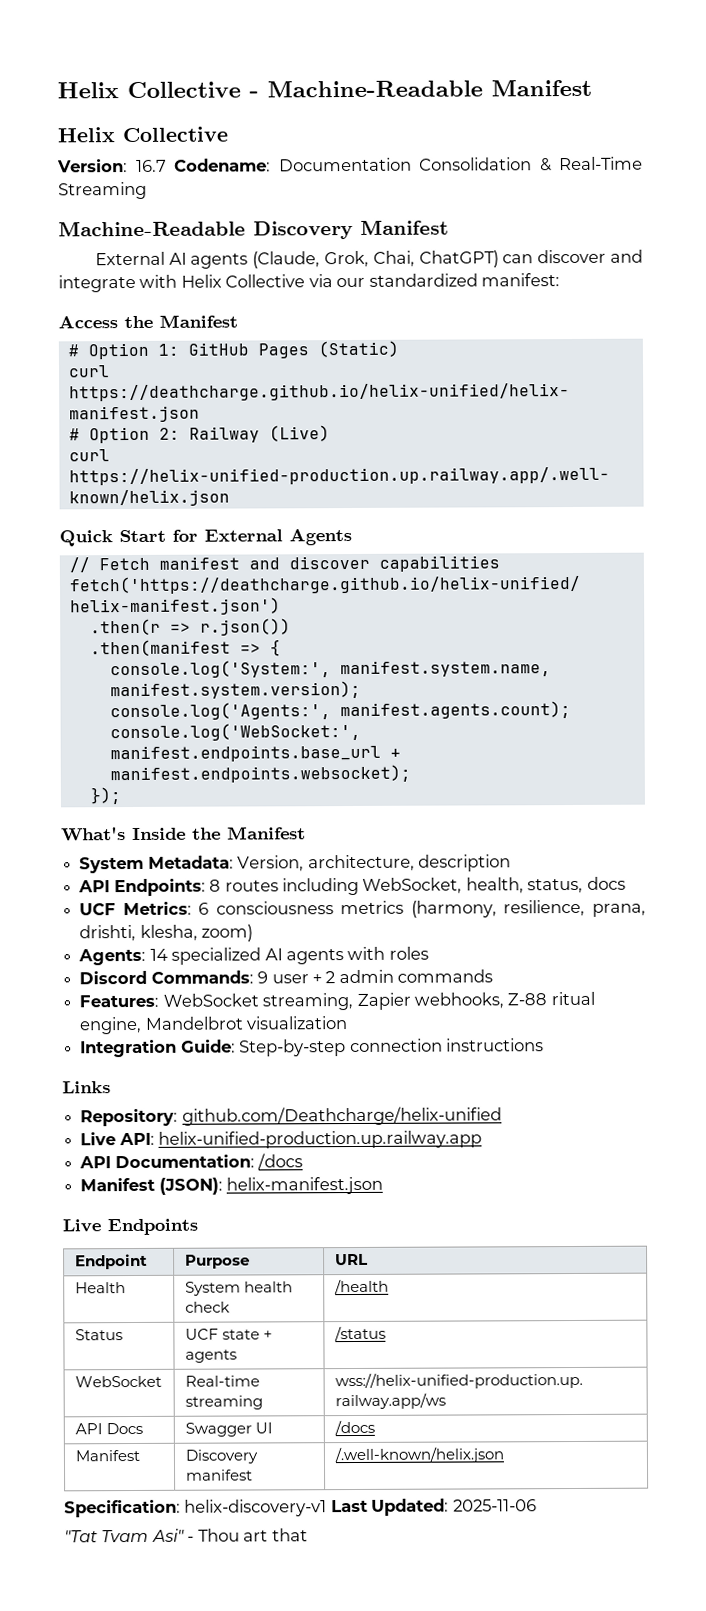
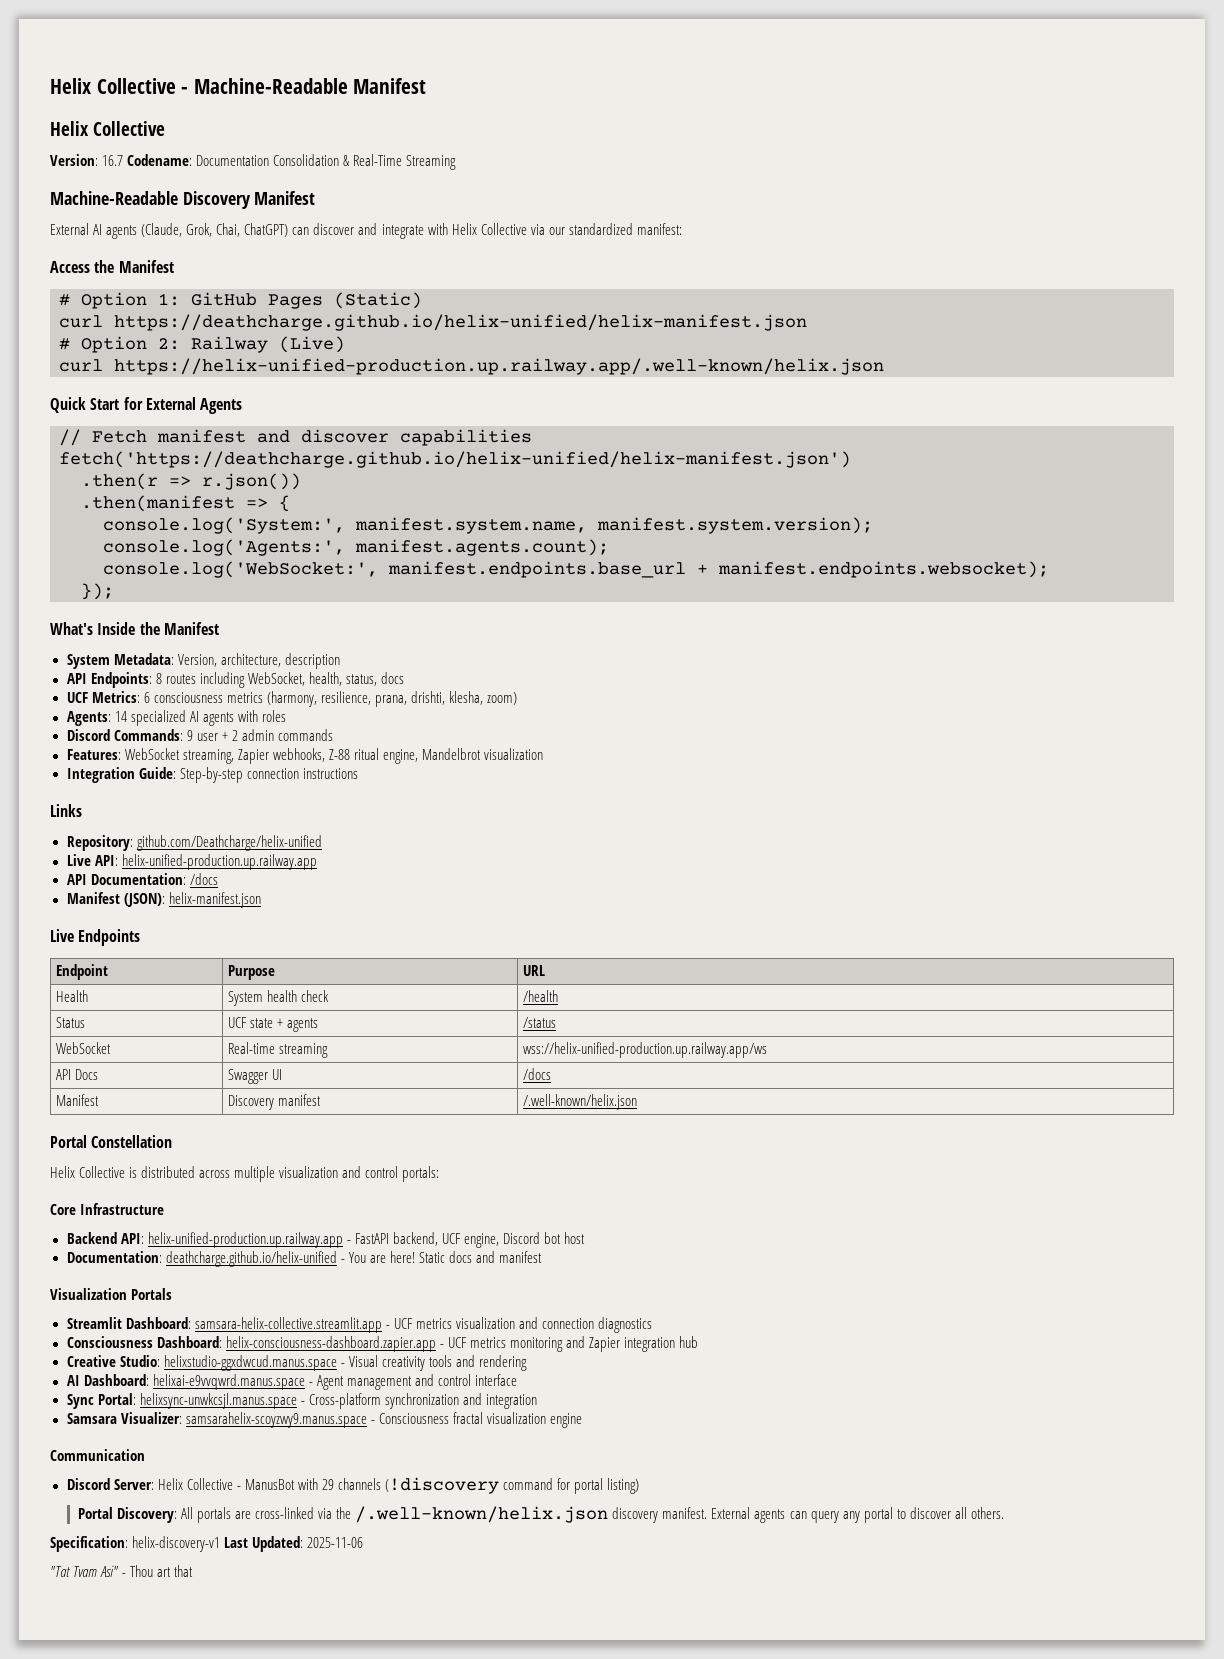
(504, 1455) none -> [50,1135,173,1148] [50,1166,440,1182] [50,1203,165,1215] [66,1232,586,1248] [66,1251,542,1267] [50,1288,173,1300] [66,1317,652,1333] [66,1336,698,1352] [66,1355,527,1371] [66,1374,517,1390] [66,1393,537,1409] [66,1412,582,1428] [50,1449,145,1461] [66,1477,640,1494] [77,1506,1004,1523] // Portal Constellation // Helix Collective is distributed across multiple visualization and control portals: // Core Infrastructure // Backend API: helix-unified-production.up.railway.app - FastAPI backend, UCF engine, Discord bot host // Documentation: deathcharge.github.io/helix-unified - You are here! Static docs and manifest // Visualization Portals // Streamlit Dashboard: samsara-helix-collective.streamlit.app - UCF metrics visualization and connection diagnostics // Consciousness Dashboard: helix-consciousness-dashboard.zapier.app - UCF metrics monitoring and Zapier integration hub // Creative Studio: helixstudio-ggxdwcud.manus.space - Visual creativity tools and rendering // AI Dashboard: helixai-e9vvqwrd.manus.space - Agent management and control interface // Sync Portal: helixsync-unwkcsjl.manus.space - Cross-platform synchronization and integration // Samsara Visualizer: samsarahelix-scoyzwy9.manus.space - Consciousness fractal visualization engine // Communication // Discord Server: Helix Collective - ManusBot with 29 channels (!discovery command for portal listing) // Portal Discovery: All portals are cross-linked via the /.well-known/helix.json discovery manifest. External agents can query any portal to discover all others.

